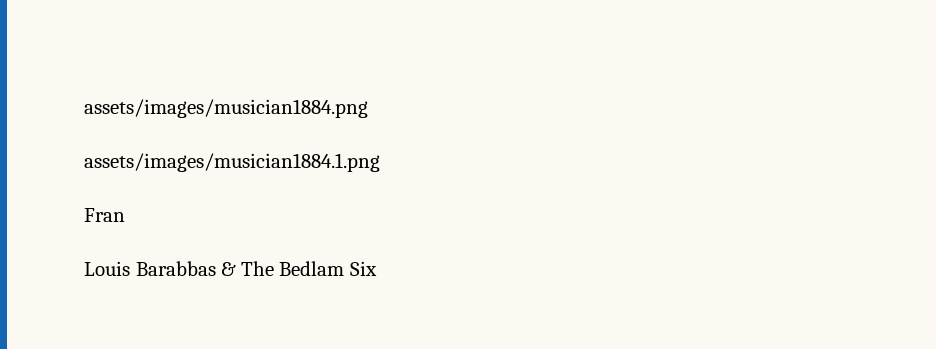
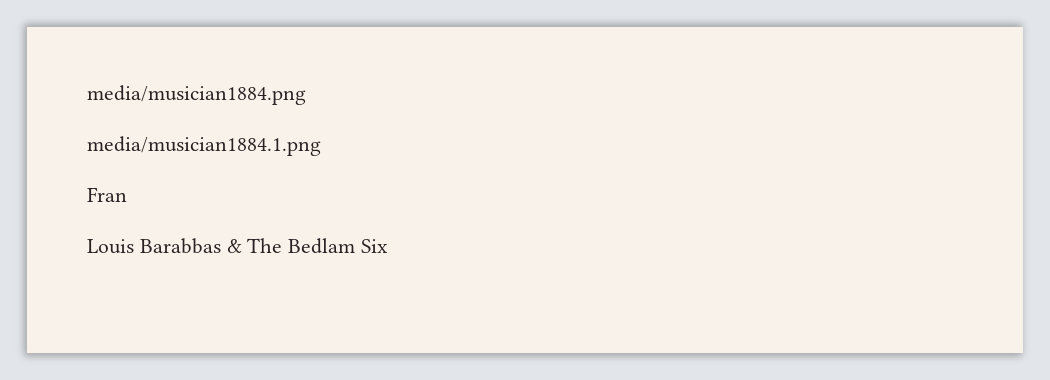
[84,99,368,118] [84,153,380,172] assets/images/musician1884.png // assets/images/musician1884.1.png -> [87,85,306,105] [87,136,321,156] media/musician1884.png // media/musician1884.1.png

